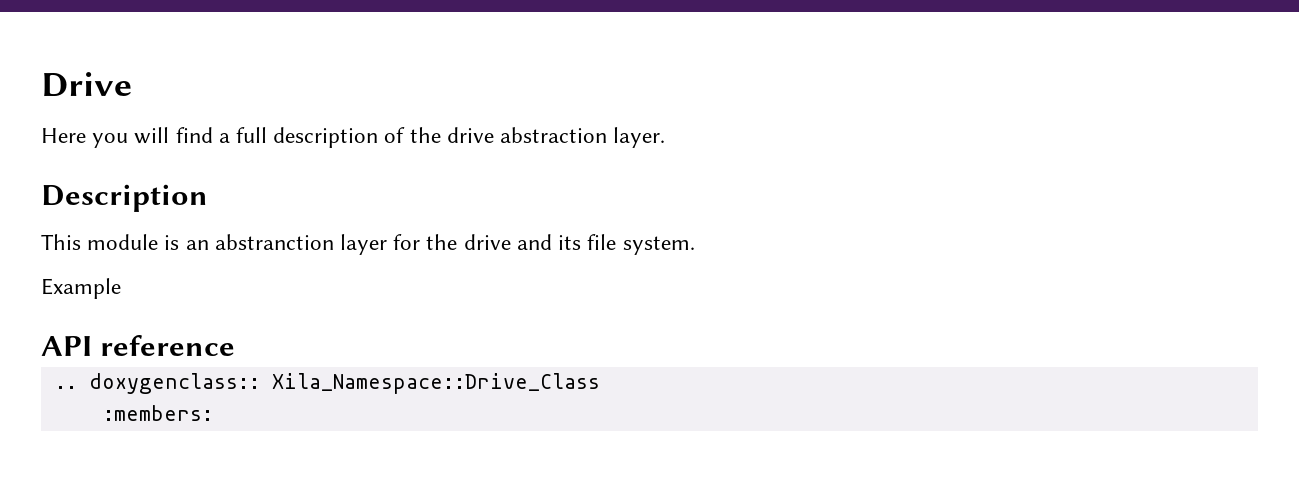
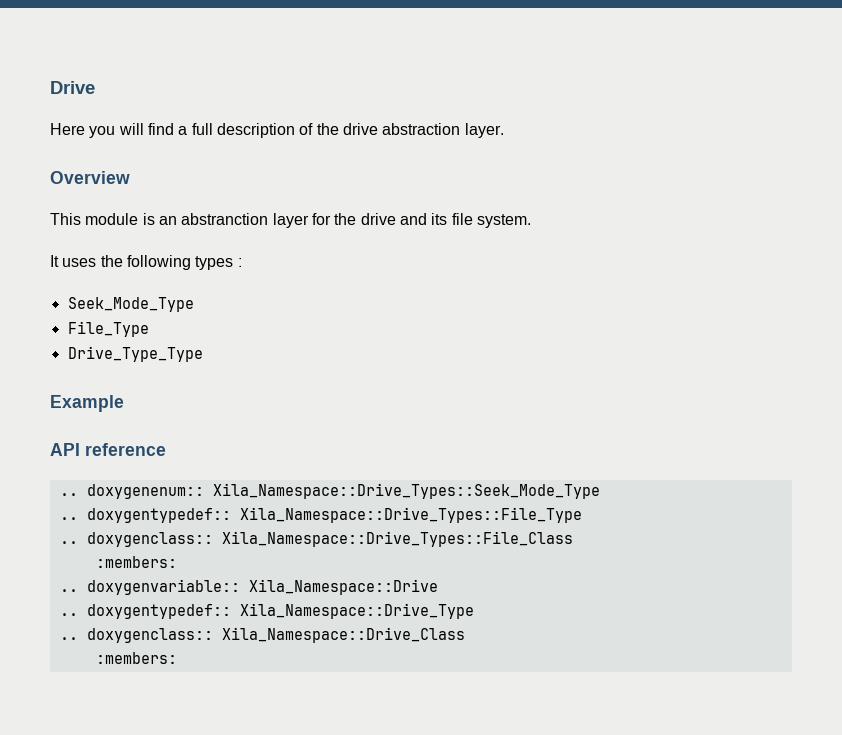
[41,184,208,212] Description -> [50,171,130,184] Overview
[41,278,121,299] [41,335,236,356] Example // API reference -> [50,255,242,270] [67,297,194,312] [67,321,149,337] [67,346,203,362] [50,395,124,412] [50,443,166,456] [59,483,600,499] [59,507,582,523] [59,531,573,547] [95,556,177,568] [59,579,438,595] [59,603,474,619] It uses the following types : // Seek_Mode_Type // File_Type // Drive_Type_Type // Example // API reference // .. doxygenenum:: Xila_Namespace::Drive_Types::Seek_Mode_Type // .. doxygentypedef:: Xila_Namespace::Drive_Types::File_Type // .. doxygenclass:: Xila_Namespace::Drive_Types::File_Class // :members: // .. doxygenvariable:: Xila_Namespace::Drive // .. doxygentypedef:: Xila_Namespace::Drive_Type

